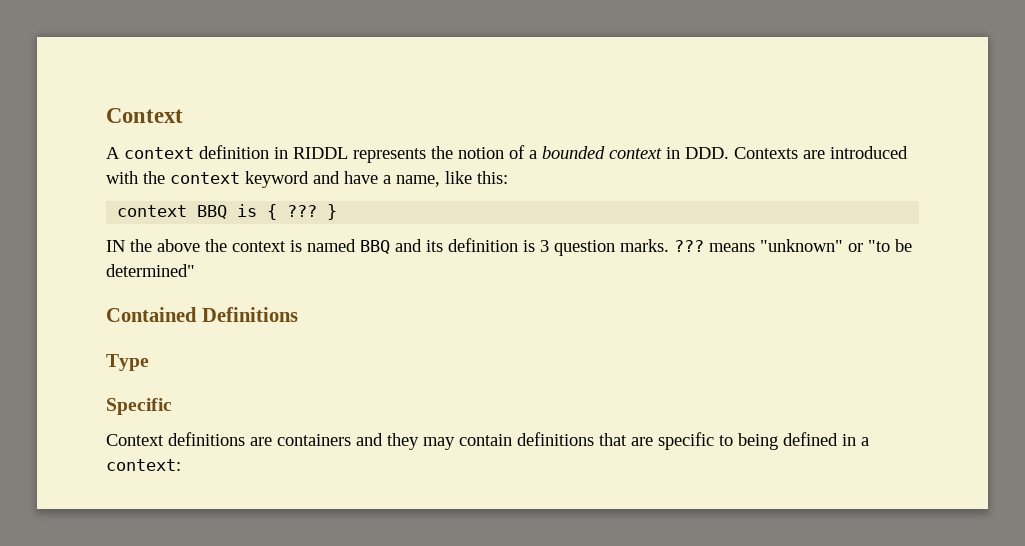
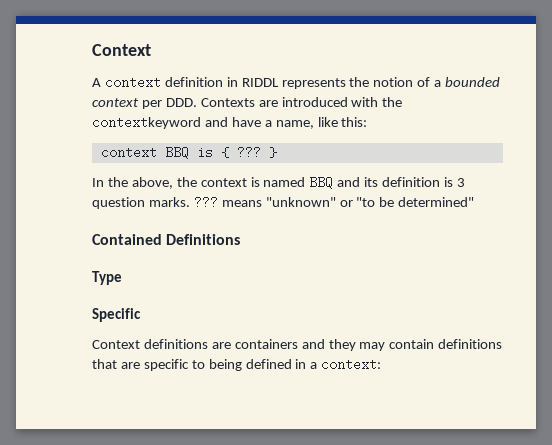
[666,147,680,159] in -> [141,100,162,109] per
[170,171,309,188] context keyword -> [92,116,201,129] contextkeyword
[106,239,200,252] IN the above -> [92,177,173,189] In the above,

